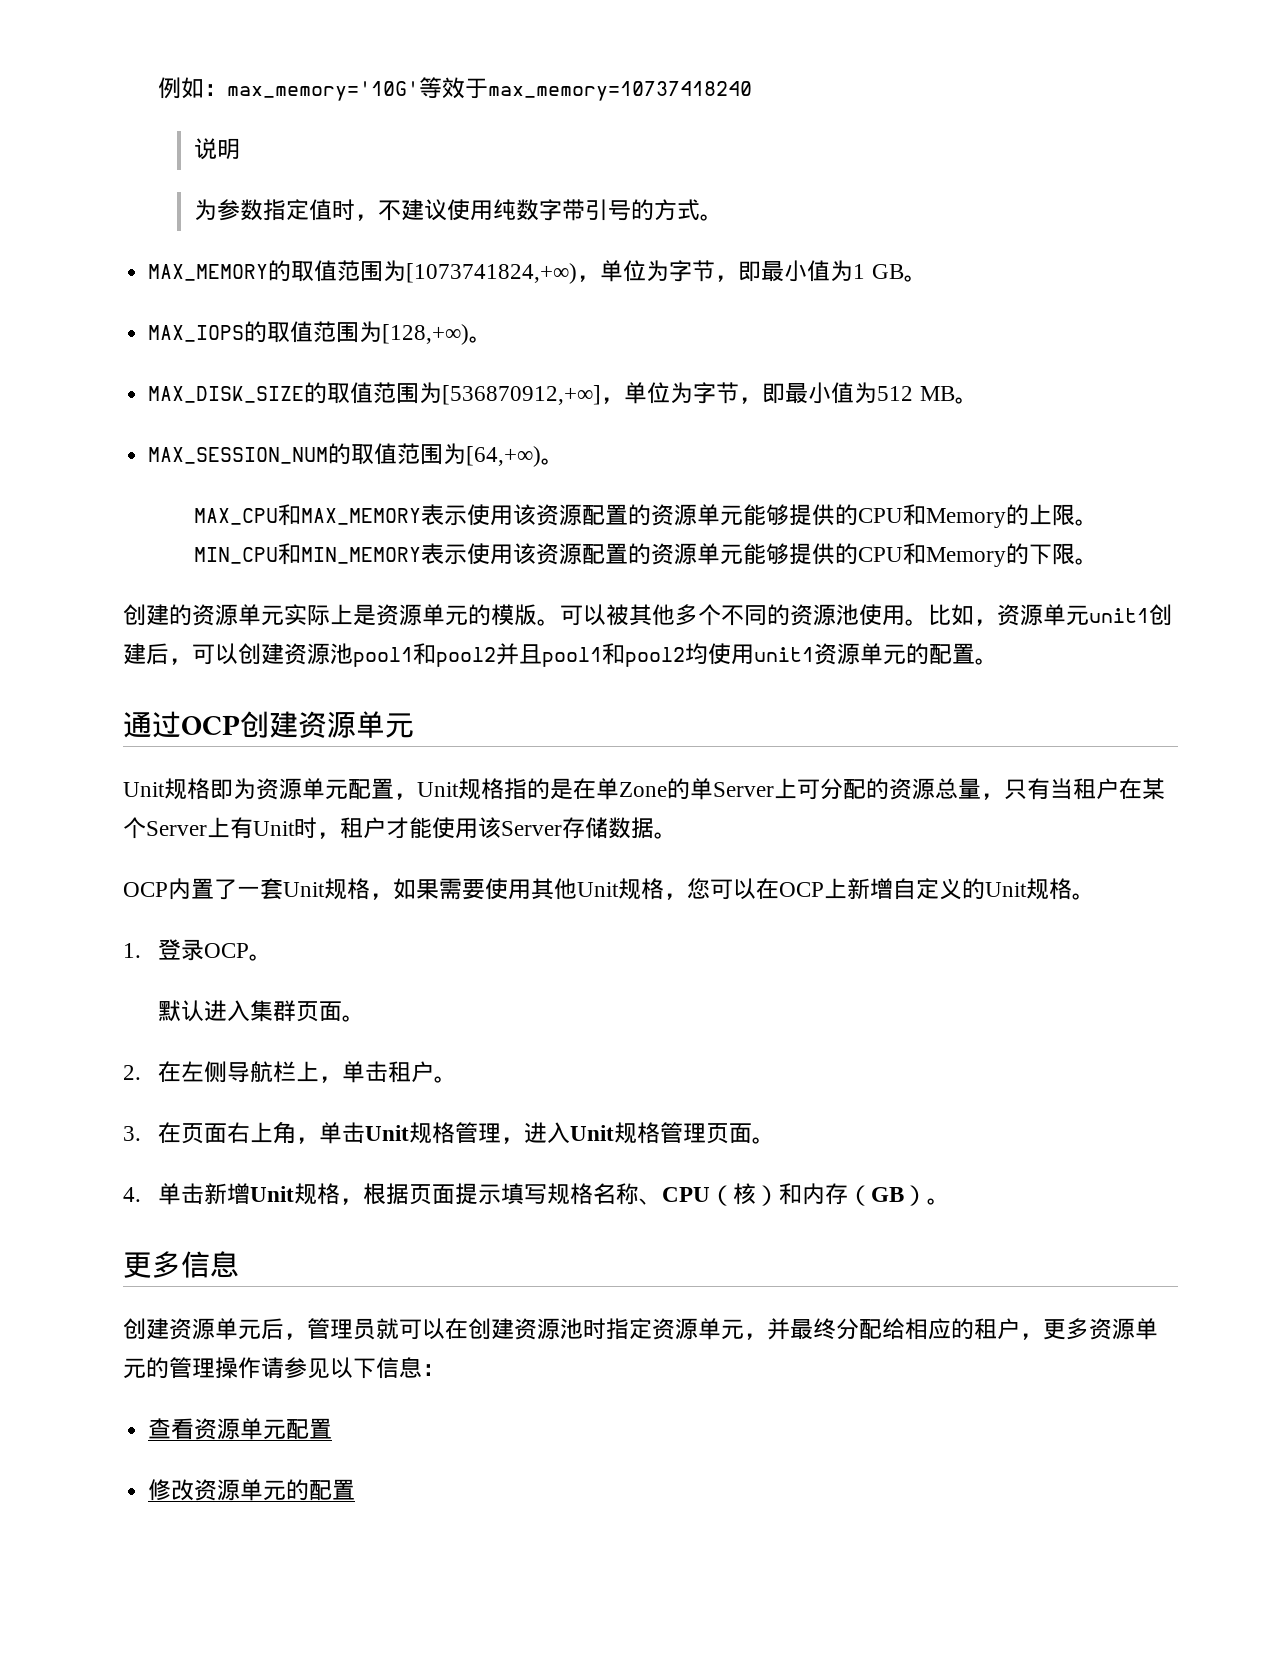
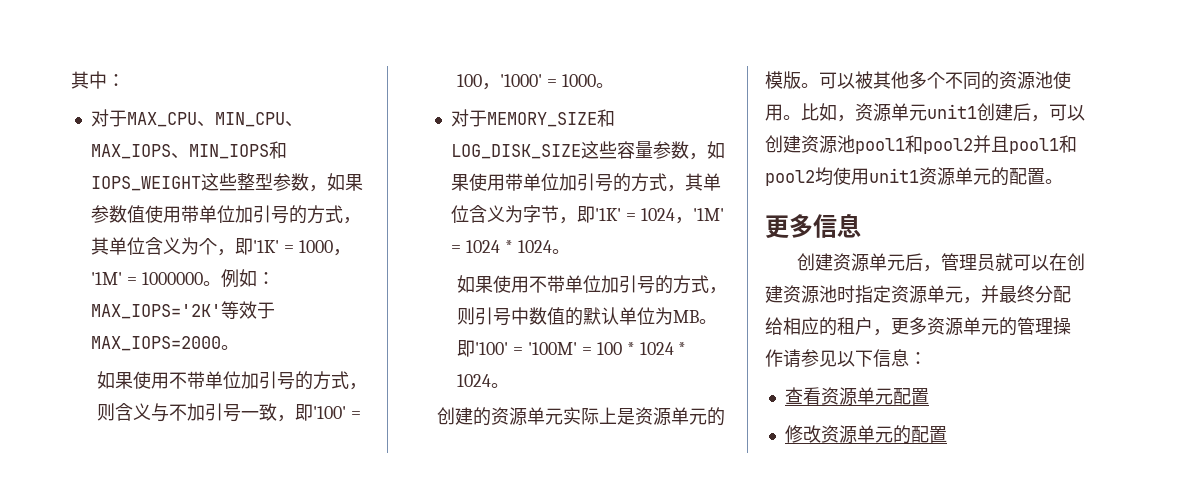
[158,77,753,101] [193,138,240,160] [193,199,723,221] [148,260,927,284] [148,321,493,345] [148,382,978,405] [148,443,565,467] [193,504,1098,528] [193,543,1075,567] 例如：max_memory='10G'等效于max_memory=10737418240 // 说明 // 为参数指定值时，不建议使用纯数字带引号的方式。 // MAX_MEMORY的取值范围为[1073741824,+∞)，单位为字节，即最小值为1 GB。 // MAX_IOPS的取值范围为[128,+∞)。 // MAX_DISK_SIZE的取值范围为[536870912,+∞]，单位为字节，即最小值为512 MB。 // MAX_SESSION_NUM的取值范围为[64,+∞)。 // MAX_CPU和MAX_MEMORY表示使用该资源配置的资源单元能够提供的CPU和Memory的上限。MIN_CPU和MIN_MEMORY表示使用该资源配置的资源单元能够提供的CPU和Memory的下限 -> [71,71,126,89] [90,109,303,127] [90,141,287,159] [90,173,363,192] [90,205,361,224] [90,237,351,256] [90,269,275,288] [90,301,275,319] [90,336,239,351] [97,371,368,390] [97,403,362,422] [457,74,615,90] [450,109,615,127] [450,141,725,160] [450,173,721,192] [450,205,724,224] [450,240,570,254] [457,275,728,294] [457,307,718,326] [457,340,687,357] [457,374,492,387] 其中： // 对于MAX_CPU、MIN_CPU、MAX_IOPS、MIN_IOPS和IOPS_WEIGHT这些整型参数，如果参数值使用带单位加引号的方式，其单位含义为个，即'1K' = 1000，'1M' = 1000000。例如：MAX_IOPS='2K'等效于MAX_IOPS=2000。 // 如果使用不带单位加引号的方式，则含义与不加引号一致，即'100' = 100，'1000' = 1000。 // 对于MEMORY_SIZE和LOG_DISK_SIZE这些容量参数，如果使用带单位加引号的方式，其单位含义为字节，即'1K' = 1024，'1M' = 1024 * 1024。 // 如果使用不带单位加引号的方式，则引号中数值的默认单位为MB。即'100' = '100M' = 100 * 1024 * 1024
[123,711,414,738] [123,778,1165,800] [123,817,677,839] [123,878,1095,900] [123,939,273,961] [158,1000,366,1022] [123,1061,458,1083] [123,1121,776,1144] [123,1183,951,1206] // 通过OCP创建资源单元 // Unit规格即为资源单元配置，Unit规格指的是在单Zone的单Server上可分配的资源总量，只有当租户在某个Server上有Unit时，租户才能使用该Server存储数据。 // OCP内置了一套Unit规格，如果需要使用其他Unit规格，您可以在OCP上新增自定义的Unit规格。 // 1.登录OCP。 // 默认进入集群页面。 // 2.在左侧导航栏上，单击租户。 // 3.在页面右上角，单击Unit规格管理，进入Unit规格管理页面。 // 4.单击新增Unit规格，根据页面提示填写规格名称、CPU（核）和内存（GB）。 -> (1063, 181) none

